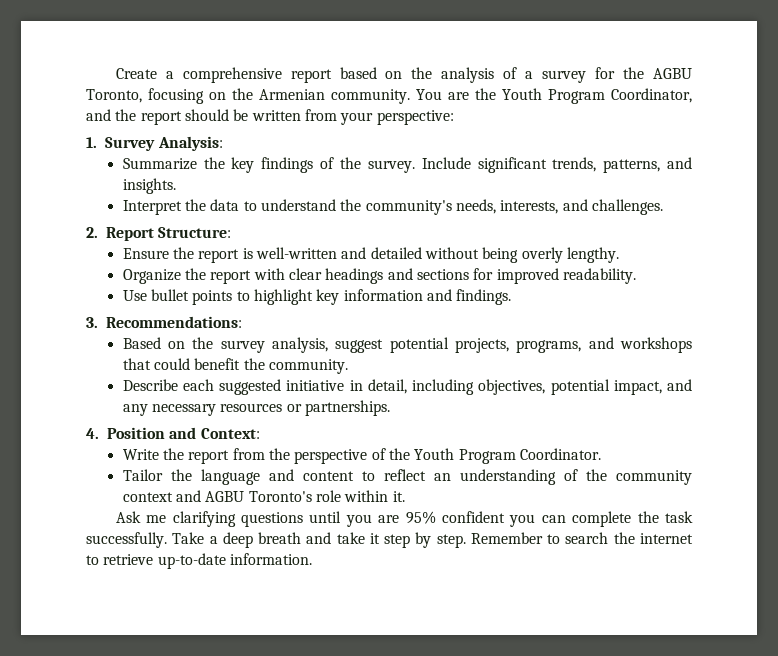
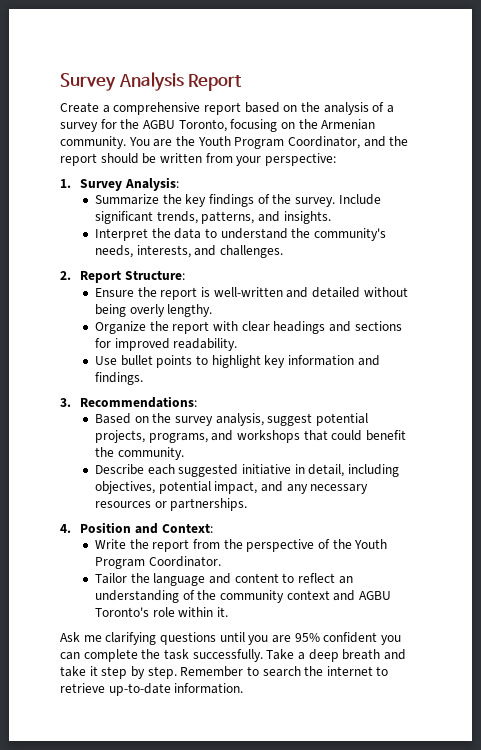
(115, 73) none -> [60,72,243,91] Survey Analysis Report //

